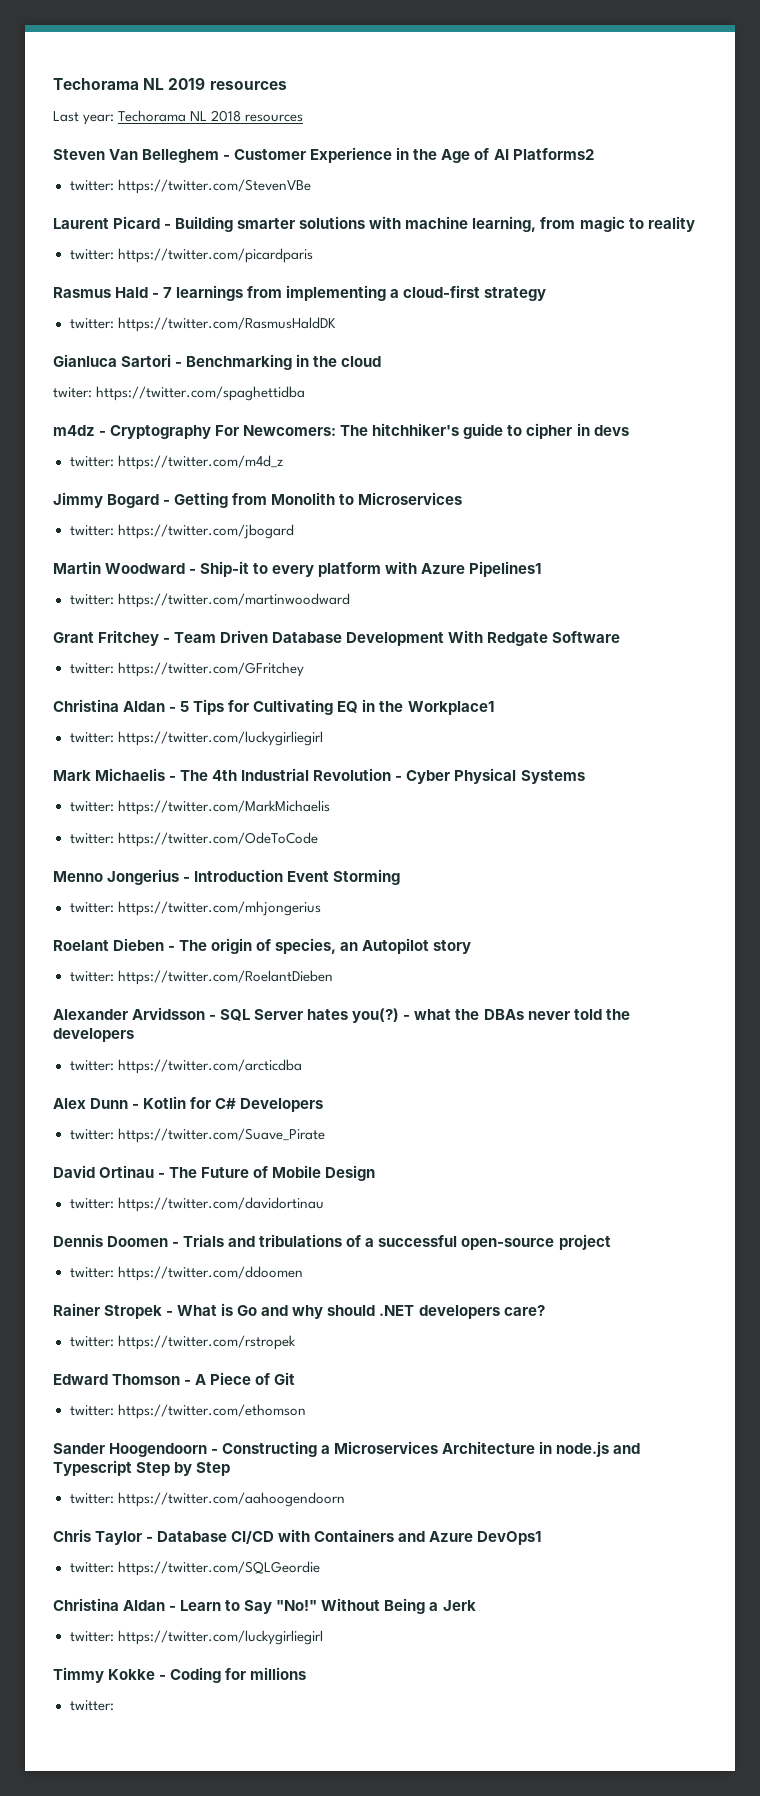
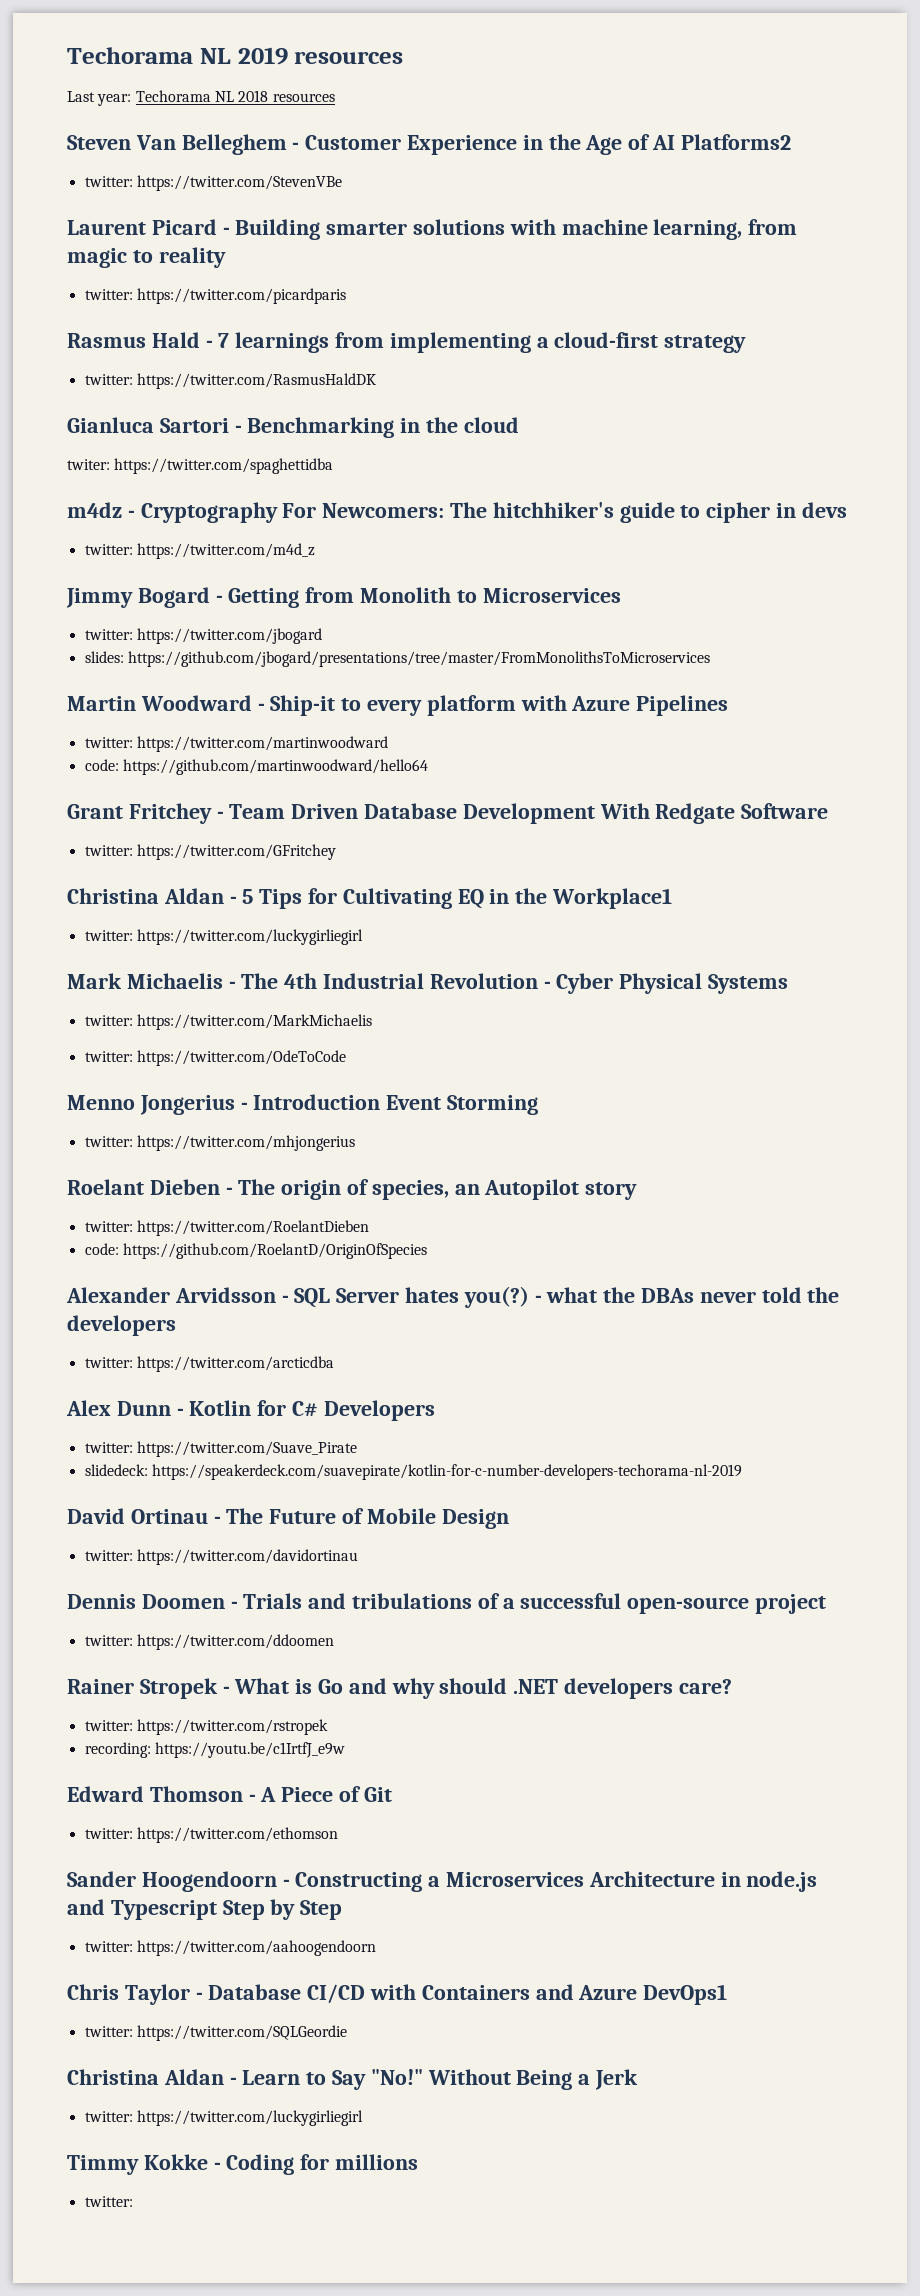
(294, 531) none -> [84,651,710,667] // slides: https://github.com/jbogard/presentations/tree/master/FromMonolithsToMicroservices
[469,561,542,577] Pipelines1 -> [636,695,729,716] Pipelines
(350, 600) none -> [84,759,428,775] // code: https://github.com/martinwoodward/hello64
(333, 977) none -> [84,1243,427,1259] // code: https://github.com/RoelantD/OriginOfSpecies
(325, 1135) none -> [84,1464,742,1480] // slidedeck: https://speakerdeck.com/suavepirate/kotlin-for-c-number-developers-techorama-nl-2019
(296, 1342) none -> [84,1742,345,1758] // recording: https://youtu.be/c1IrtfJ_e9w

